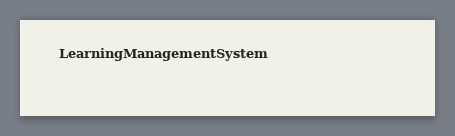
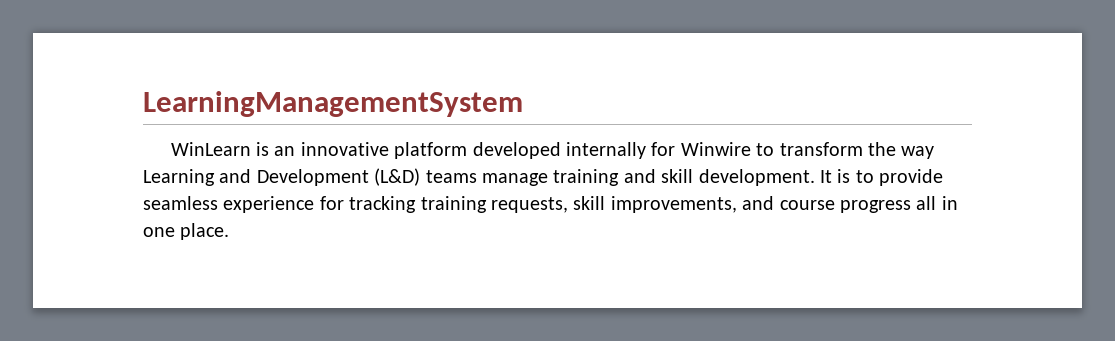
(268, 54) none -> [170,142,935,159] [143,168,944,186] [143,196,958,213] [143,223,230,240] // WinLearn is an innovative platform developed internally for Winwire to transform the way Learning and Development (L&D) teams manage training and skill development. It is to provide seamless experience for tracking training requests, skill improvements, and course progress all in one place.

